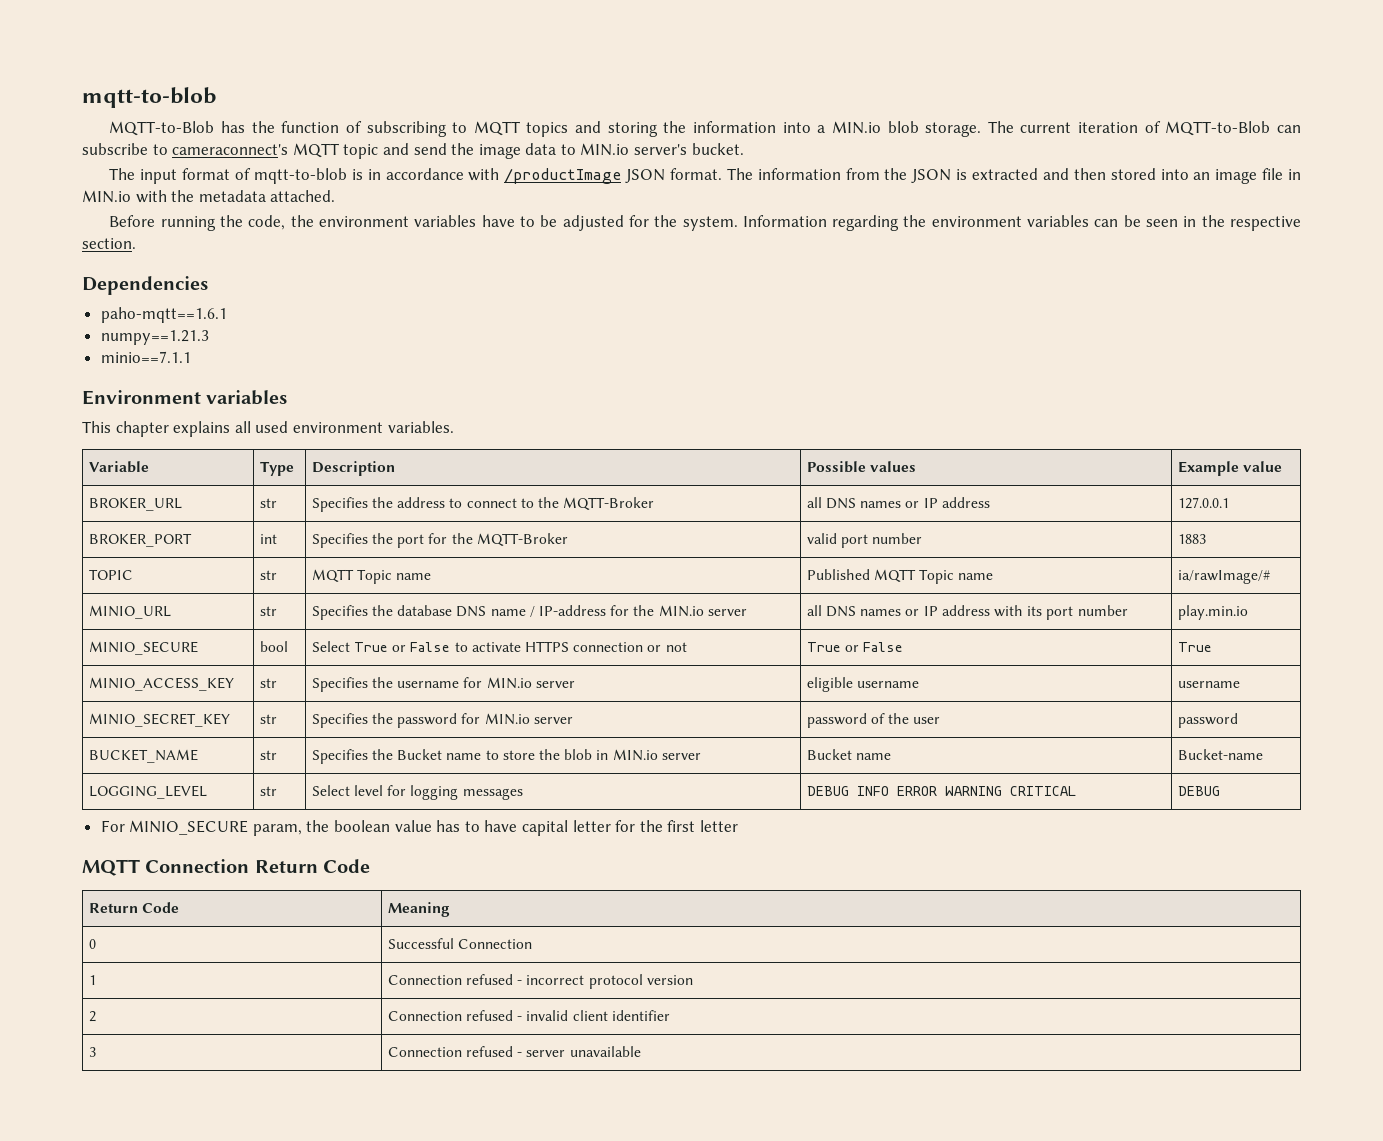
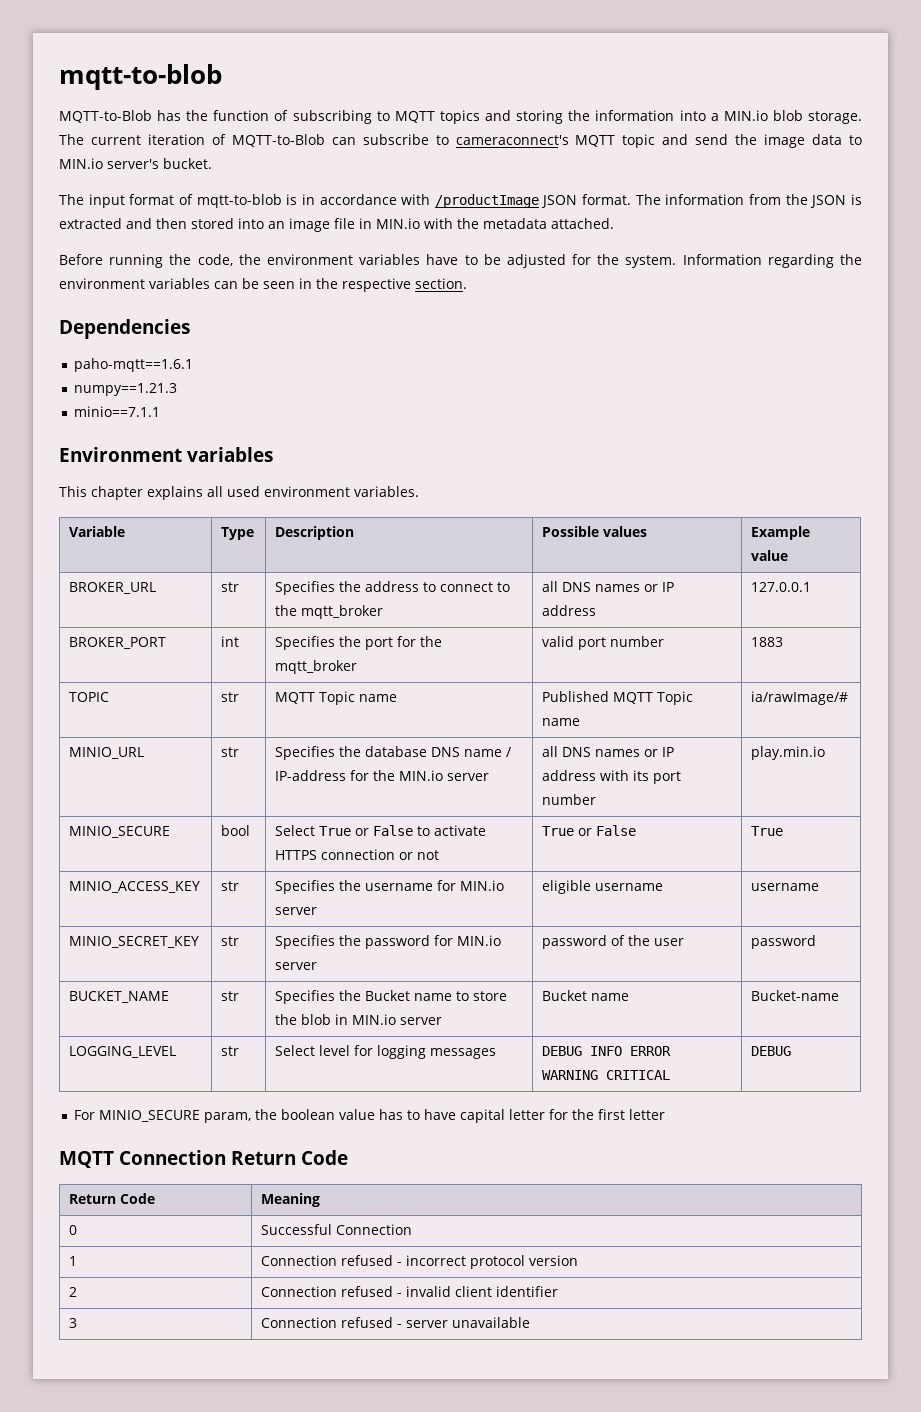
[563,497,655,511] MQTT-Broker -> [301,605,384,619] mqtt_broker
[476,533,568,547] MQTT-Broker -> [275,660,358,674] mqtt_broker

